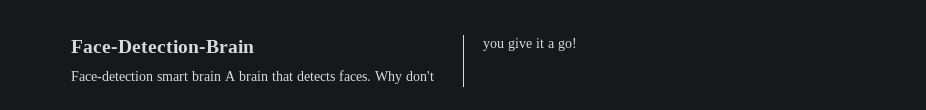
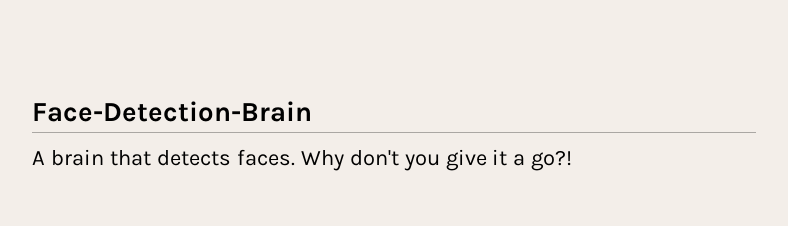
[71,71,221,81] Face-detection smart brain -> (312, 111) none
[558,38,577,51] go! -> [531,150,573,171] go?!

